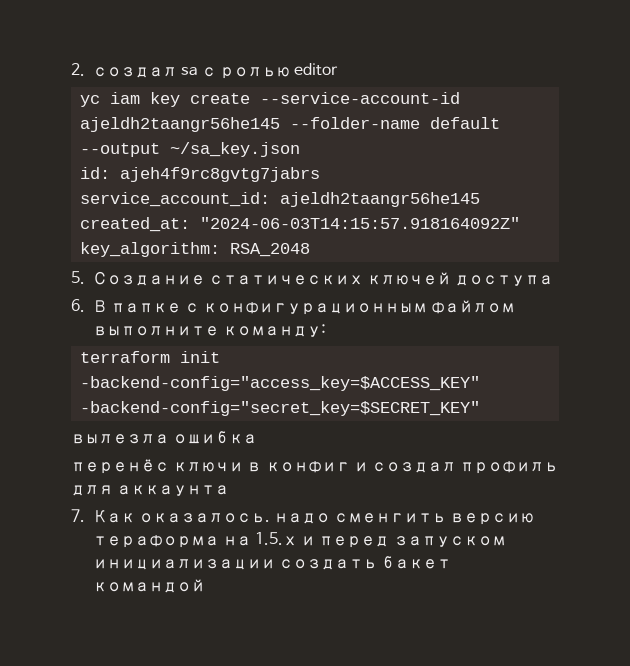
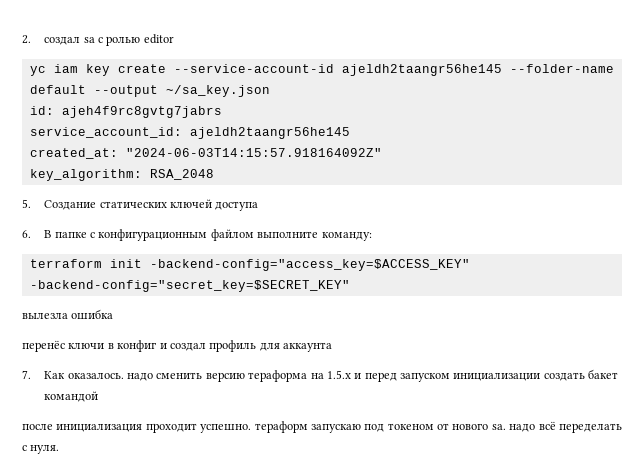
[334,513,447,523] сменгить -> [156,372,203,379] сменить
(205, 586) none -> [22,421,622,433] [22,445,60,454] // после инициализация проходит успешно. тераформ запускаю под токеном от нового sa. надо всё переделать с нуля.

